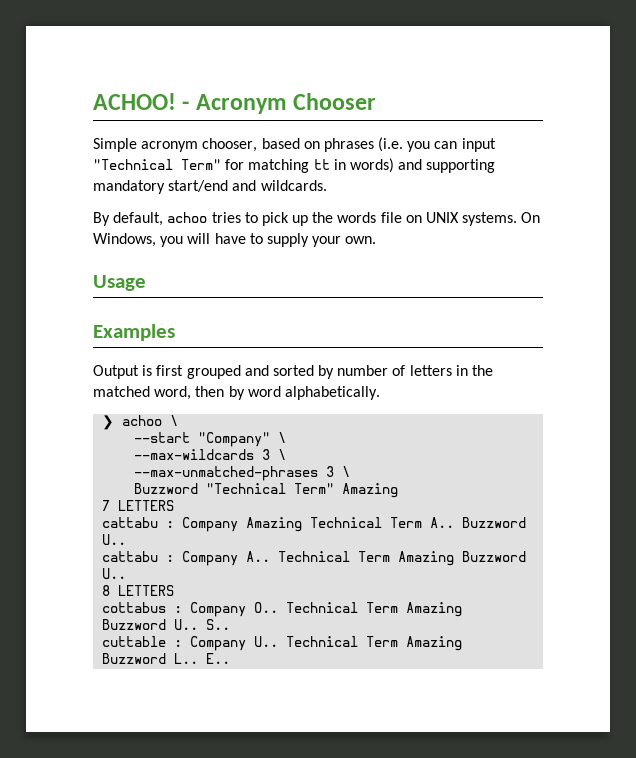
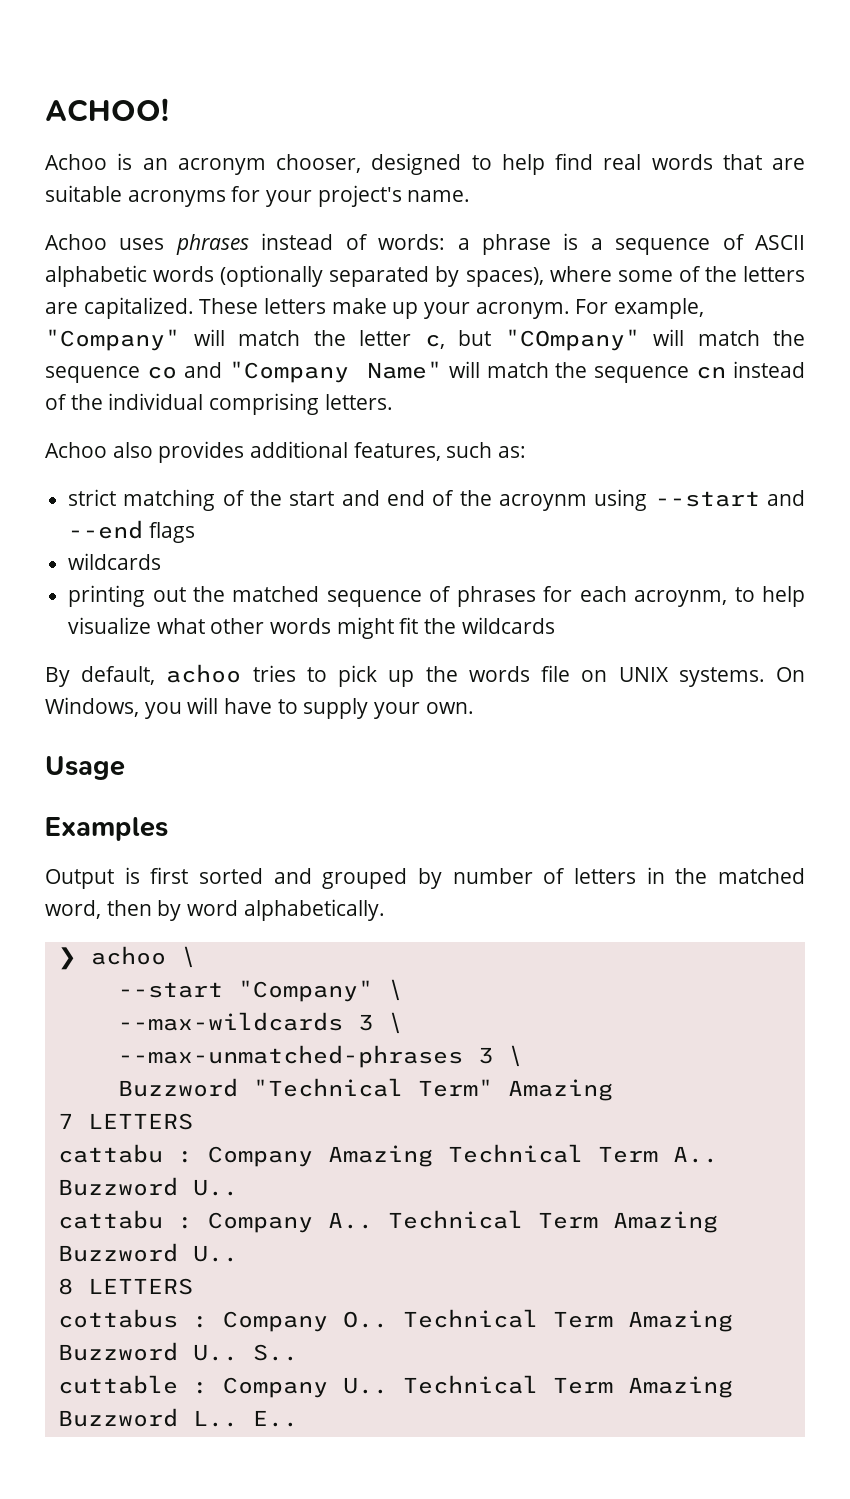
[182,93,377,114] [93,137,496,152] [93,158,496,173] [93,180,327,194] - Acronym Chooser // Simple acronym chooser, based on phrases (i.e. you can input "Technical Term" for matching tt in words) and supporting mandatory start/end and wildcards. -> [45,153,805,175] [45,185,471,207] [45,233,805,255] [45,265,806,287] [45,297,705,319] [45,329,805,351] [45,361,806,383] [45,393,393,415] [45,441,527,463] [68,489,805,511] [68,520,195,543] [68,553,162,570] [68,585,806,607] [68,617,555,639] // Achoo is an acronym chooser, designed to help find real words that are suitable acronyms for your project's name. // Achoo uses phrases instead of words: a phrase is a sequence of ASCII alphabetic words (optionally separated by spaces), where some of the letters are capitalized. These letters make up your acronym. For example, "Company" will match the letter c, but "COmpany" will match the sequence co and "Company Name" will match the sequence cn instead of the individual comprising letters. // Achoo also provides additional features, such as: // strict matching of the start and end of the acroynm using --start and --end flags // wildcards // printing out the matched sequence of phrases for each acroynm, to help visualize what other words might fit the wildcards
[186,365,314,379] grouped and sorted -> [199,868,408,889] sorted and grouped

